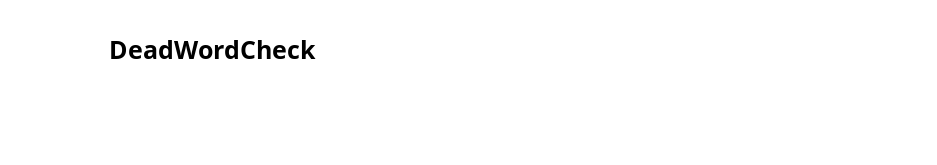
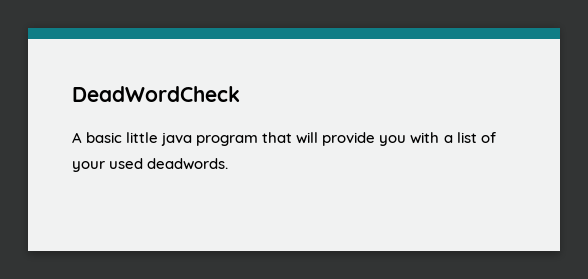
(316, 49) none -> [72,132,496,146] [72,158,229,172] // A basic little java program that will provide you with a list of your used deadwords.

